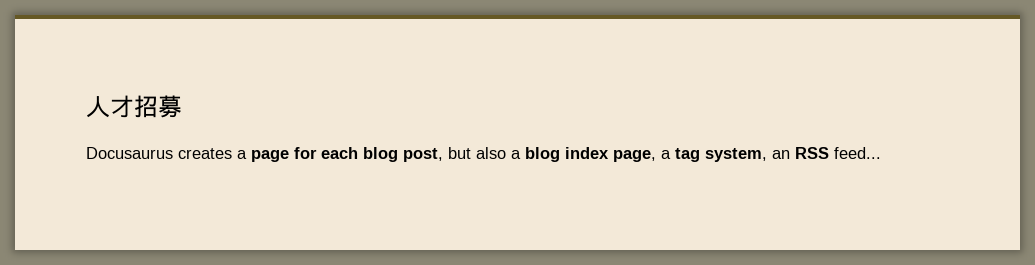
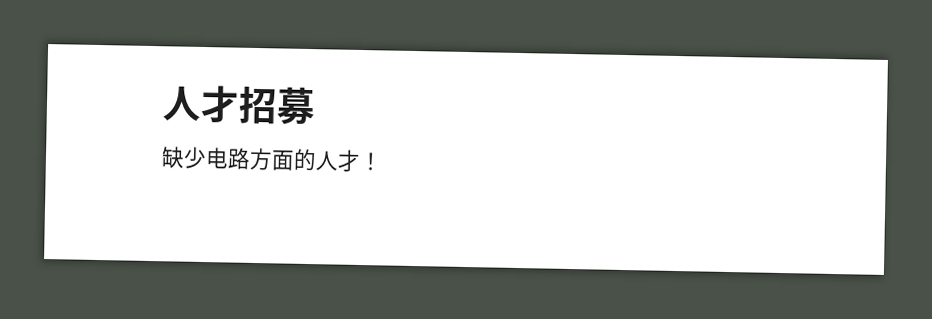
[86,147,881,162] Docusaurus creates a page for each blog post, but also a blog index page, a tag system, an RSS feed... -> [161,146,383,172] 缺少电路方面的人才！

